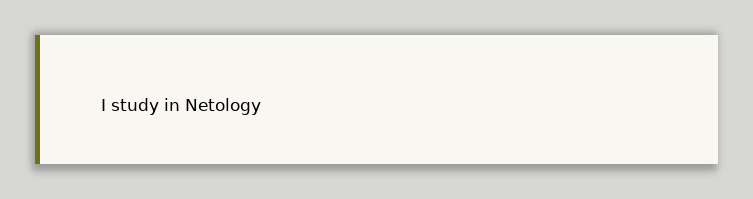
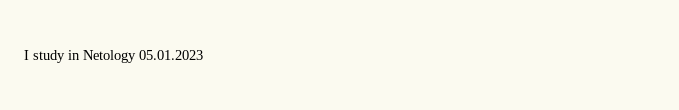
(261, 106) none -> [139,50,203,60] 05.01.2023

